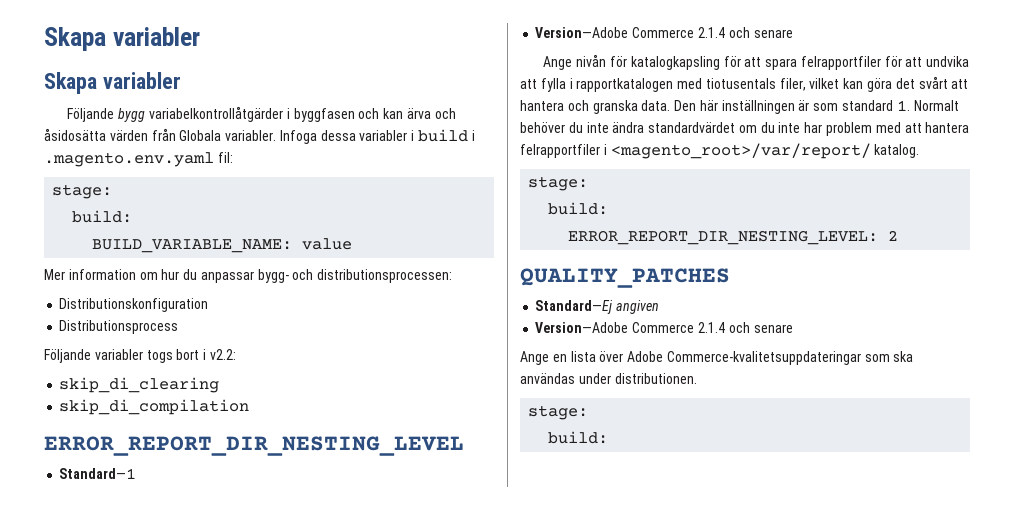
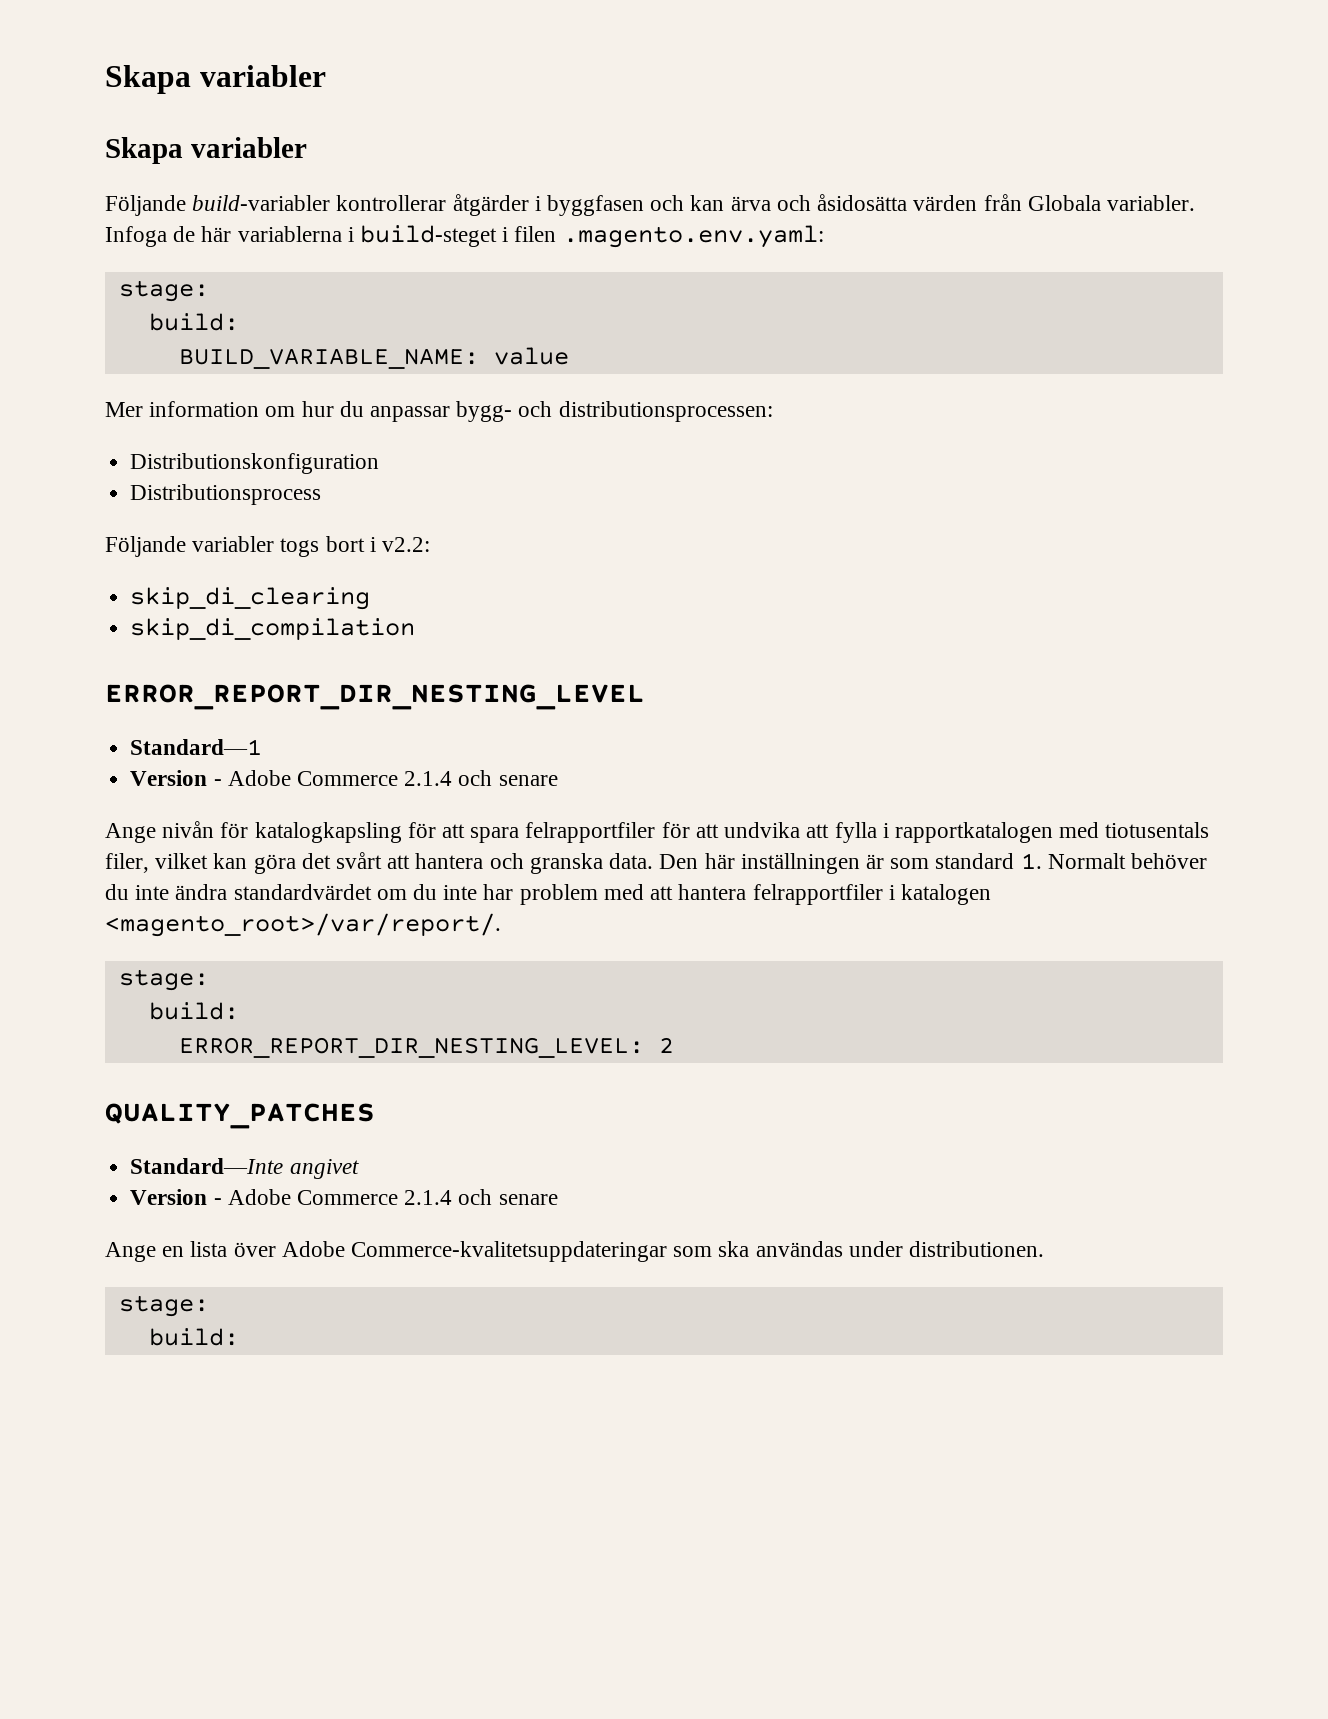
[118,106,283,122] bygg variabelkontrollåtgärder -> [192,194,529,216] build-variabler kontrollerar åtgärder
[320,129,475,142] [44,152,233,167] dessa variabler i build i .magento.env.yaml fil: -> [173,225,824,248] de här variablerna i build-steget i filen .magento.env.yaml:
[535,27,629,38] Version—Adobe -> [130,770,291,786] Version - Adobe
[610,143,920,159] <magento_root>/var/report/ katalog. -> [900,884,991,905] [105,913,501,937] katalogen <magento_root>/var/report/.
[535,300,660,314] [535,322,629,333] Standard—Ej angiven // Version—Adobe -> [130,1158,359,1179] [130,1189,291,1205] Standard—Inte angivet // Version - Adobe

